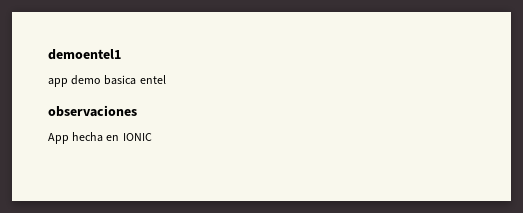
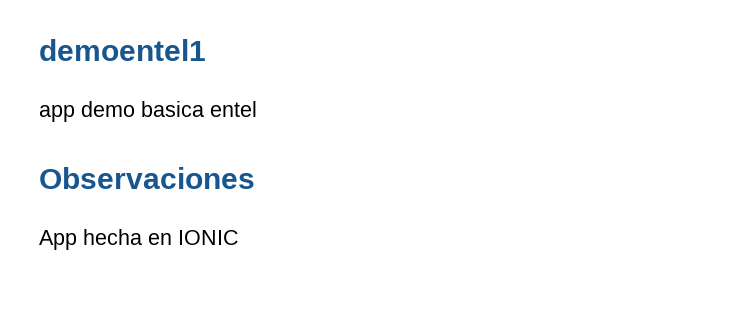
[48,105,137,117] observaciones -> [39,167,255,189] Observaciones

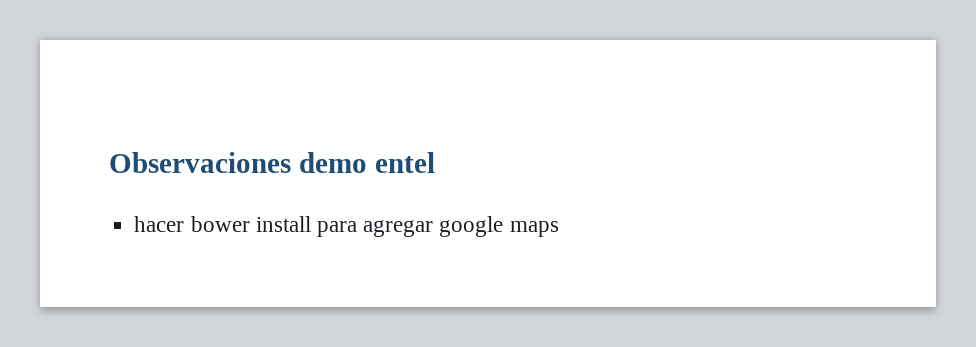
[39,39,206,61] [39,101,257,122] [39,167,255,189] [39,229,239,250] demoentel1 // app demo basica entel // Observaciones // App hecha en IONIC -> [109,152,435,173] [134,216,559,237] Observaciones demo entel // hacer bower install para agregar google maps

